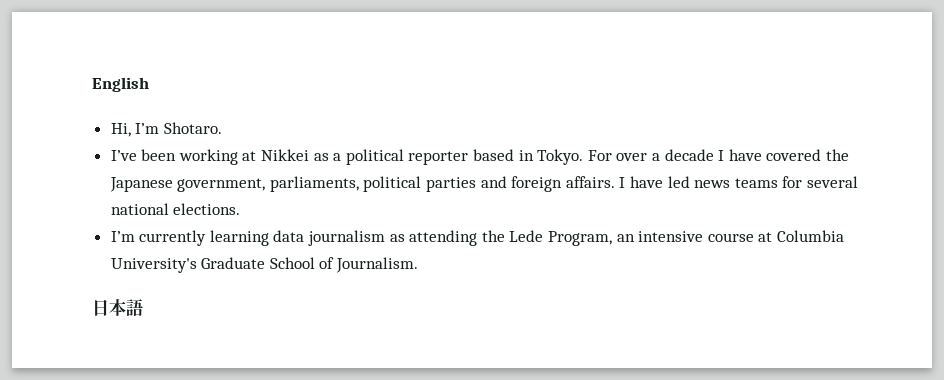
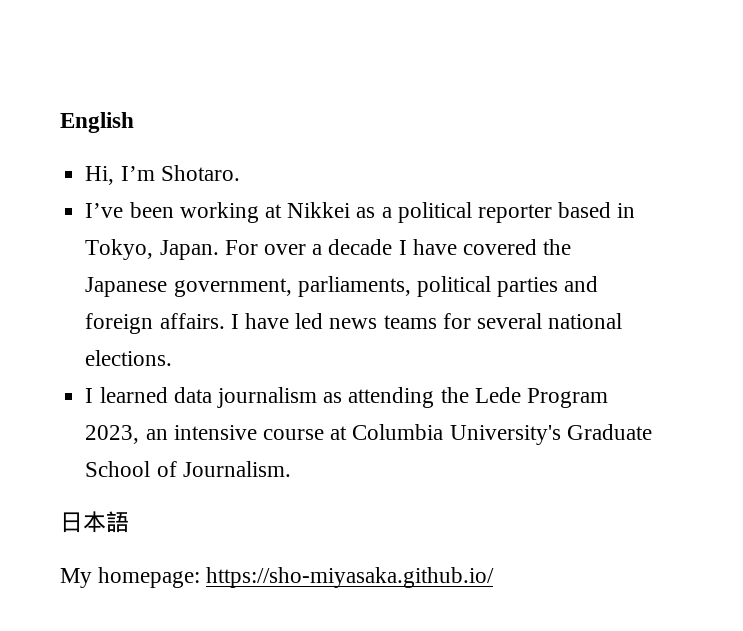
[537,149,584,165] Tokyo. -> [85,239,219,260] Tokyo, Japan.
[110,230,269,246] I’m currently learning -> [85,387,168,403] I learned
[548,231,613,246] Program, -> [526,388,608,408] [85,425,140,444] Program 2023,
(143, 307) none -> [60,567,495,588] // My homepage: https://sho-miyasaka.github.io/

